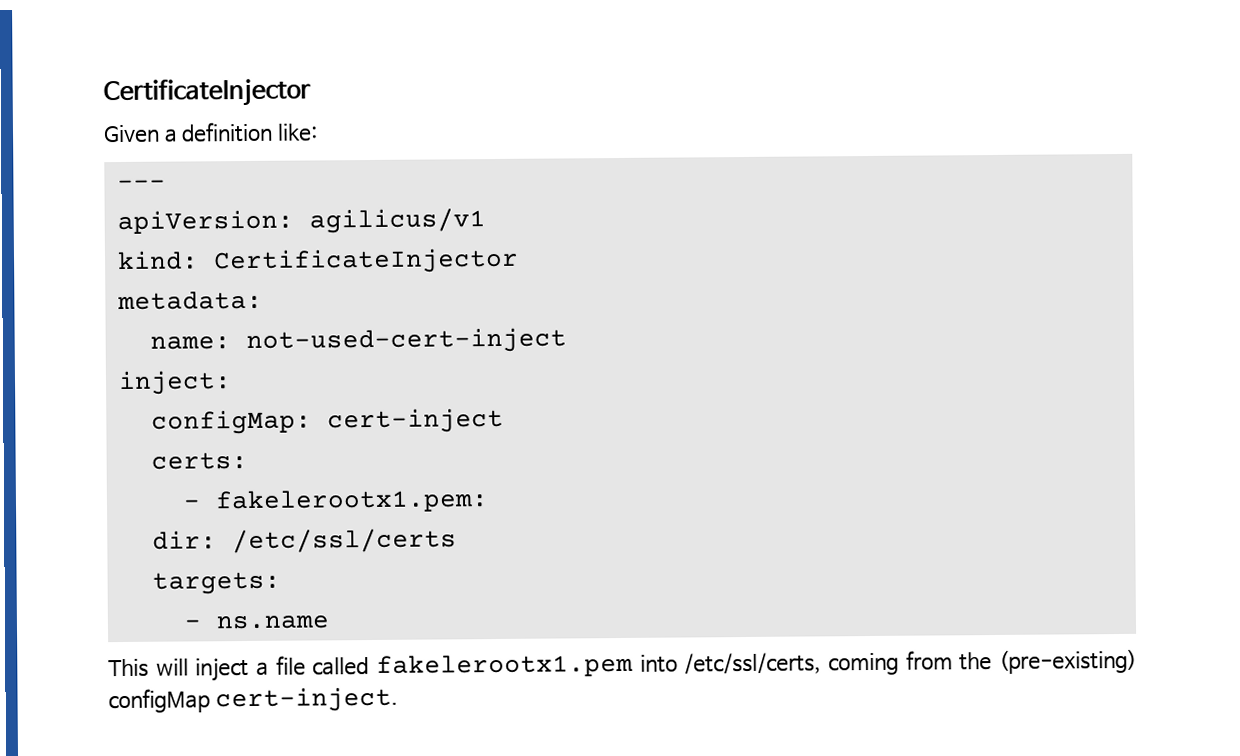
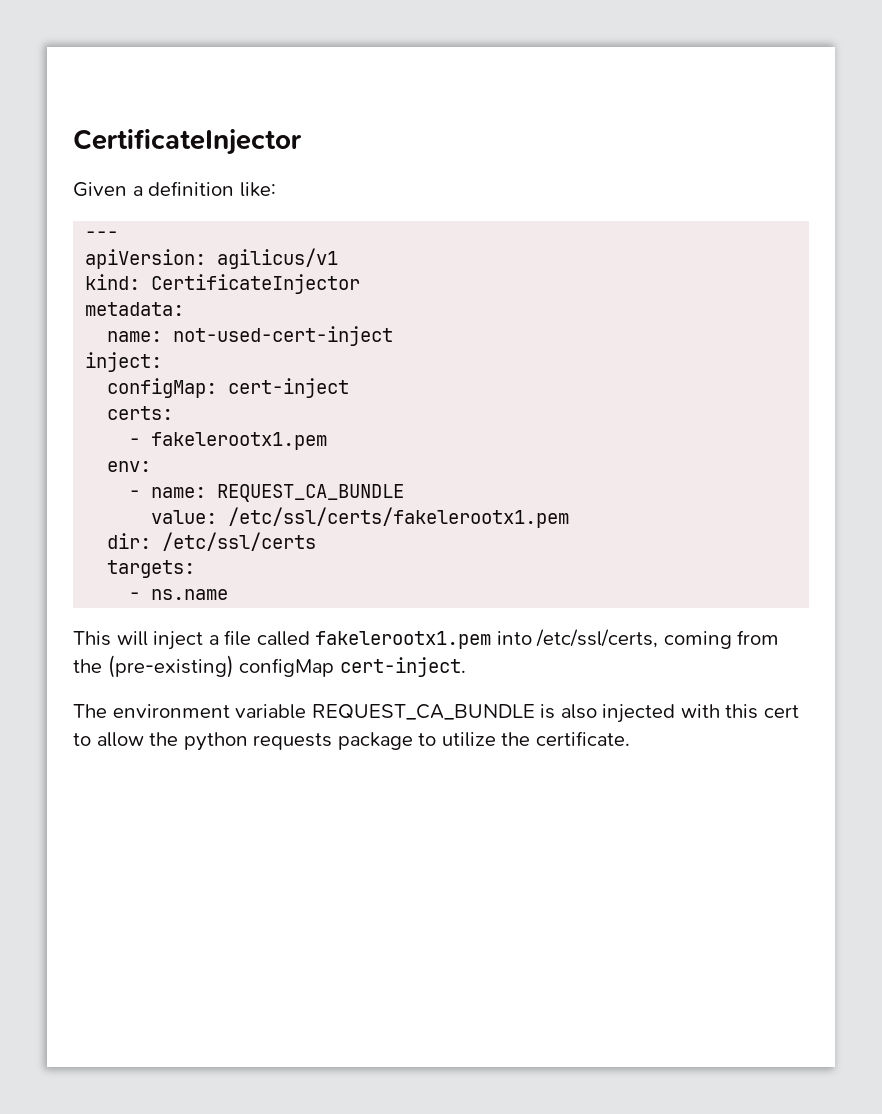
[214,489,489,514] fakelerootx1.pem: -> [151,432,328,450] [107,461,152,472] [129,484,405,502] [151,507,570,528] fakelerootx1.pem // env: // - name: REQUEST_CA_BUNDLE // value: /etc/ssl/certs/fakelerootx1.pem
(398, 699) none -> [73,704,799,723] [73,731,630,751] // The environment variable REQUEST_CA_BUNDLE is also injected with this cert to allow the python requests package to utilize the certificate.

